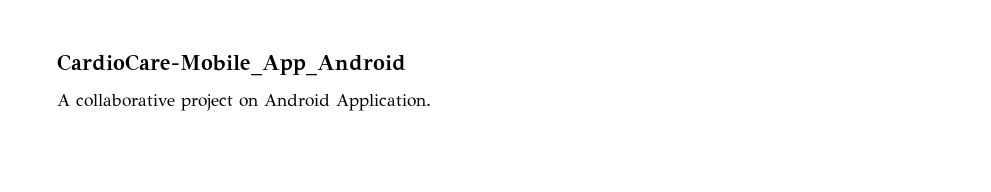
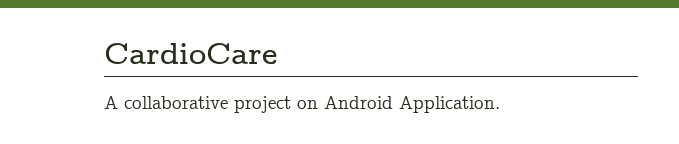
[57,54,406,76] CardioCare-Mobile_App_Android -> [104,43,277,64] CardioCare

